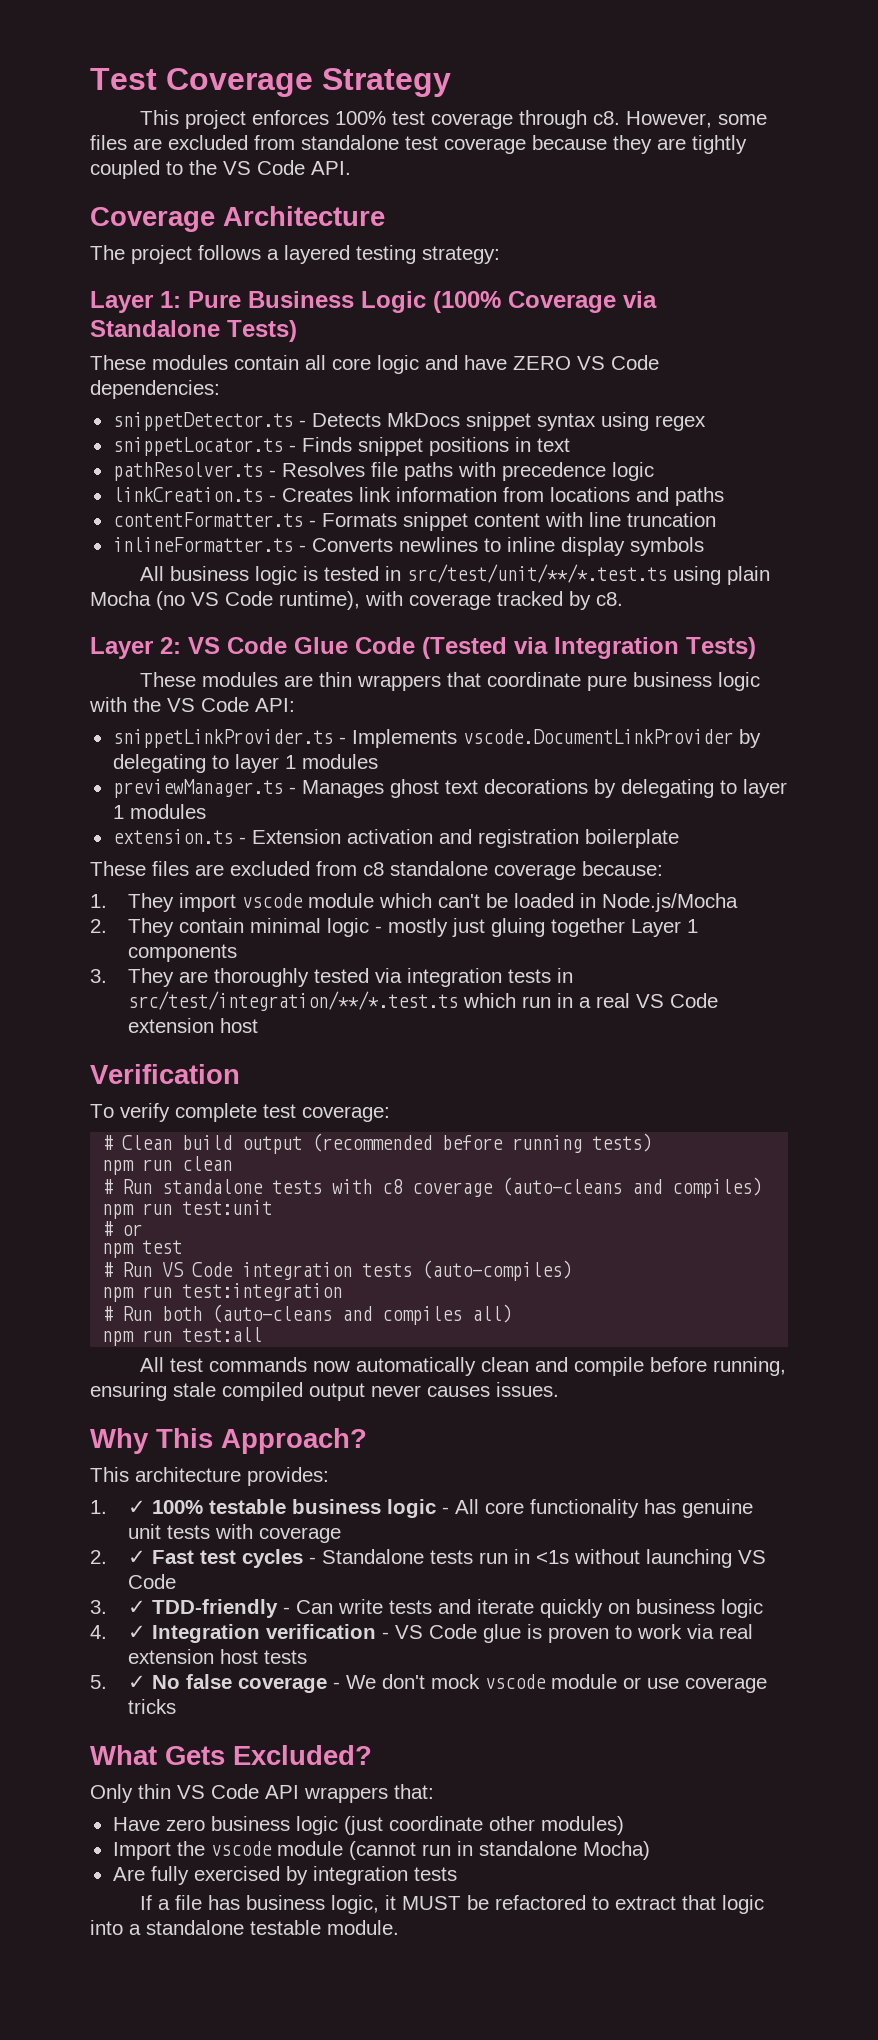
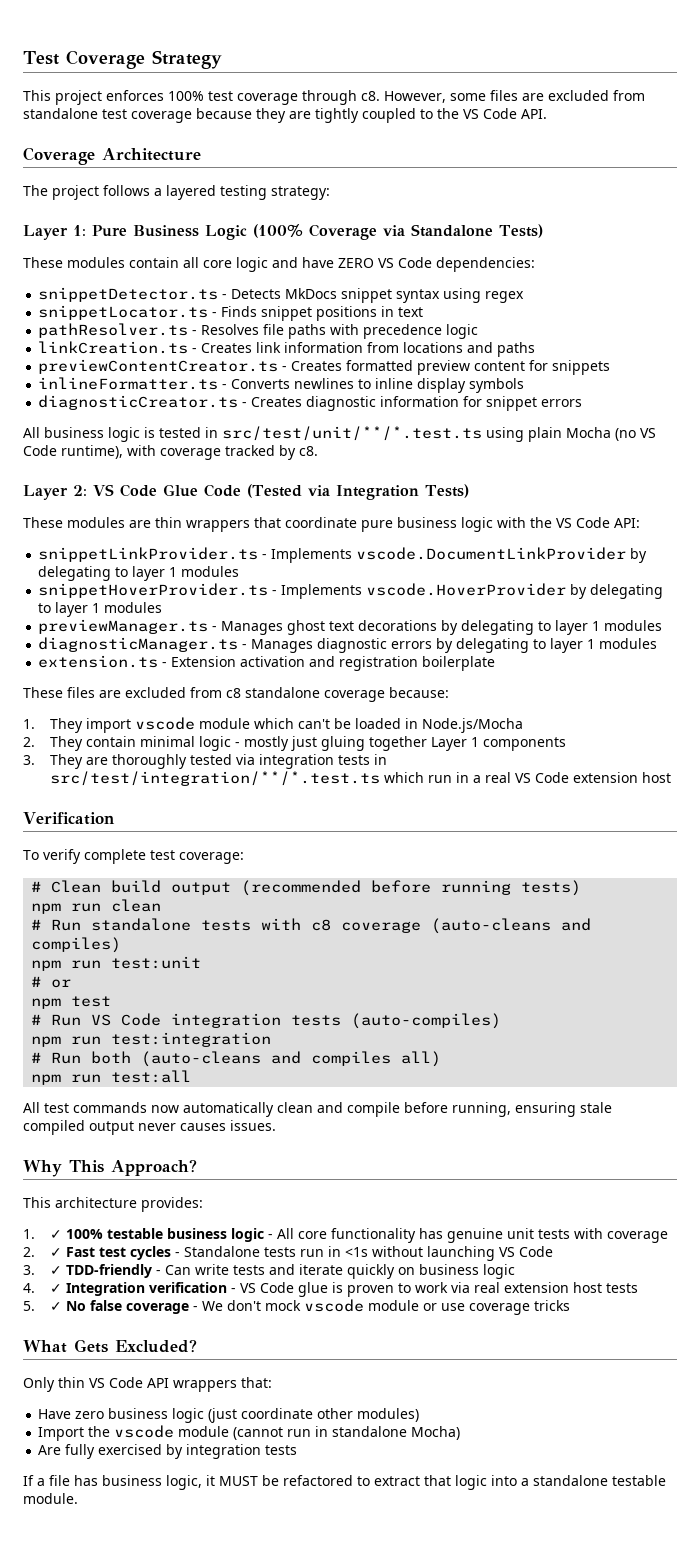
[112,512,716,531] contentFormatter.ts - Formats snippet content with line truncation -> [38,359,611,375] previewContentCreator.ts - Creates formatted preview content for snippets
(704, 546) none -> [38,395,583,411] // diagnosticCreator.ts - Creates diagnostic information for snippet errors
(378, 761) none -> [38,583,664,599] [38,602,163,617] // snippetHoverProvider.ts - Implements vscode.HoverProvider by delegating to layer 1 modules
(206, 811) none -> [38,637,658,653] // diagnosticManager.ts - Manages diagnostic errors by delegating to layer 1 modules

